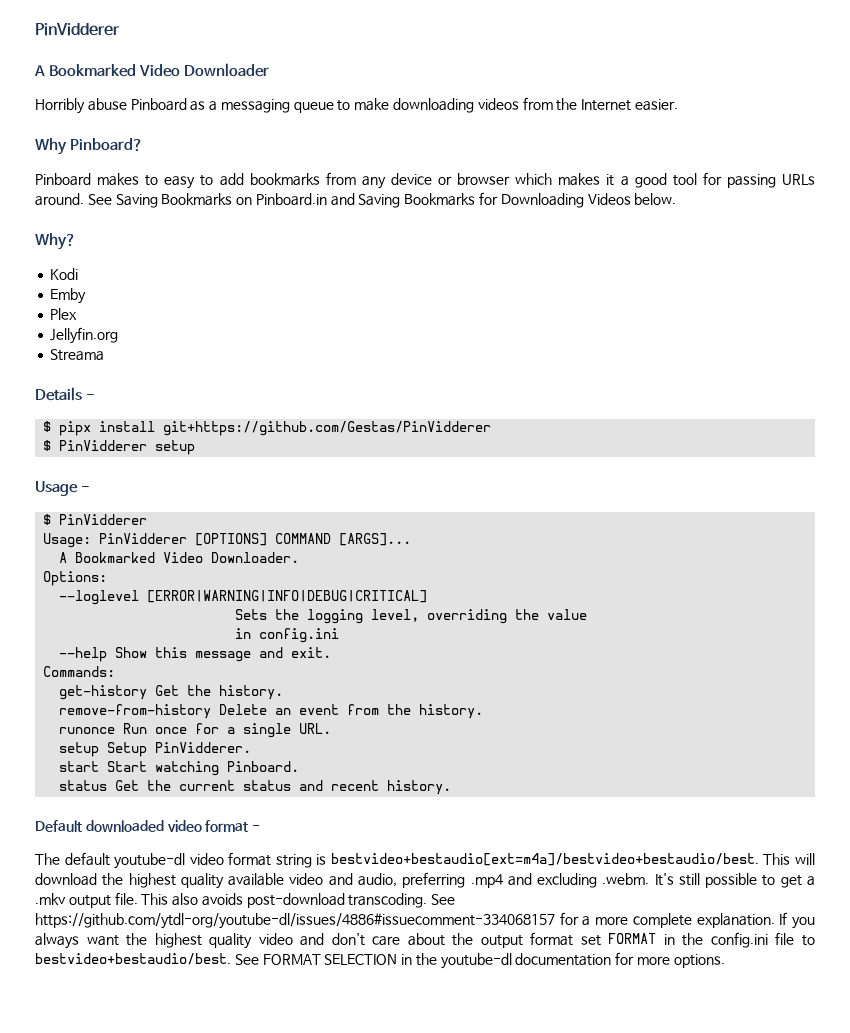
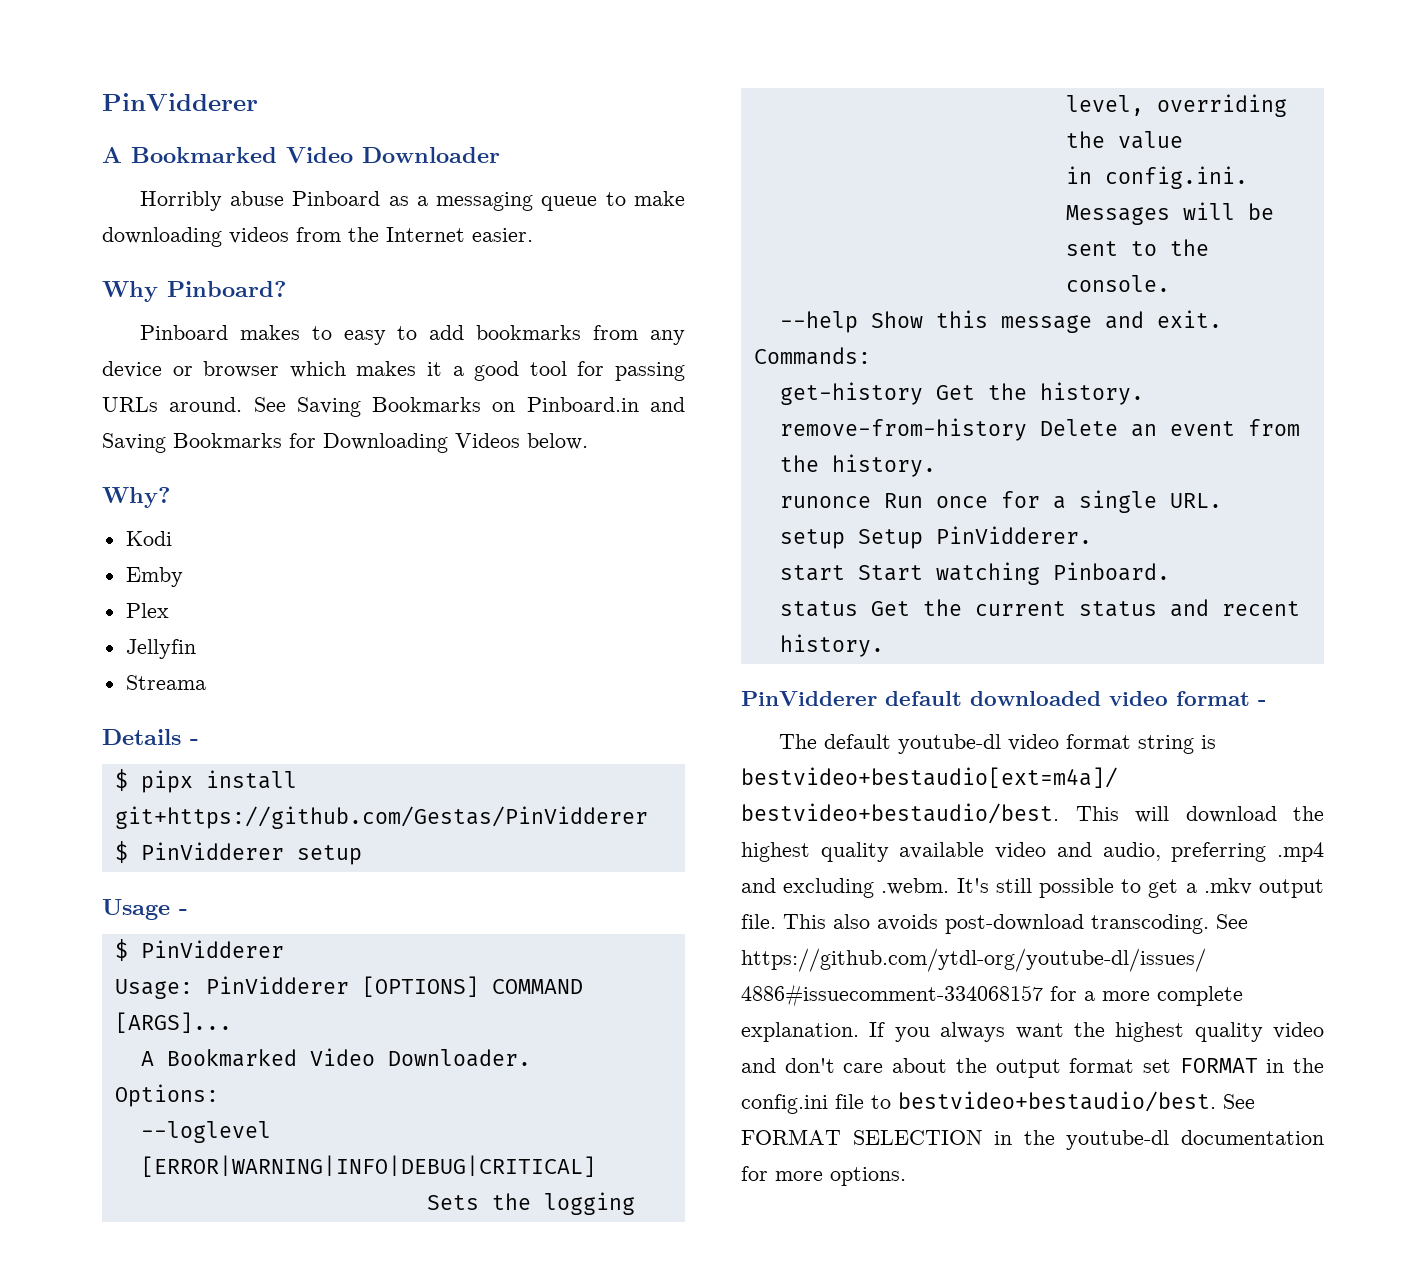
[50,327,119,344] Jellyfin.org -> [125,639,196,659] Jellyfin
[259,628,340,643] config.ini -> [1104,166,1248,189] [1065,202,1274,225] [1065,239,1209,256] [1065,275,1170,292] config.ini. Messages will be sent to the console.
[35,820,82,832] Default -> [741,691,962,706] PinVidderer default

